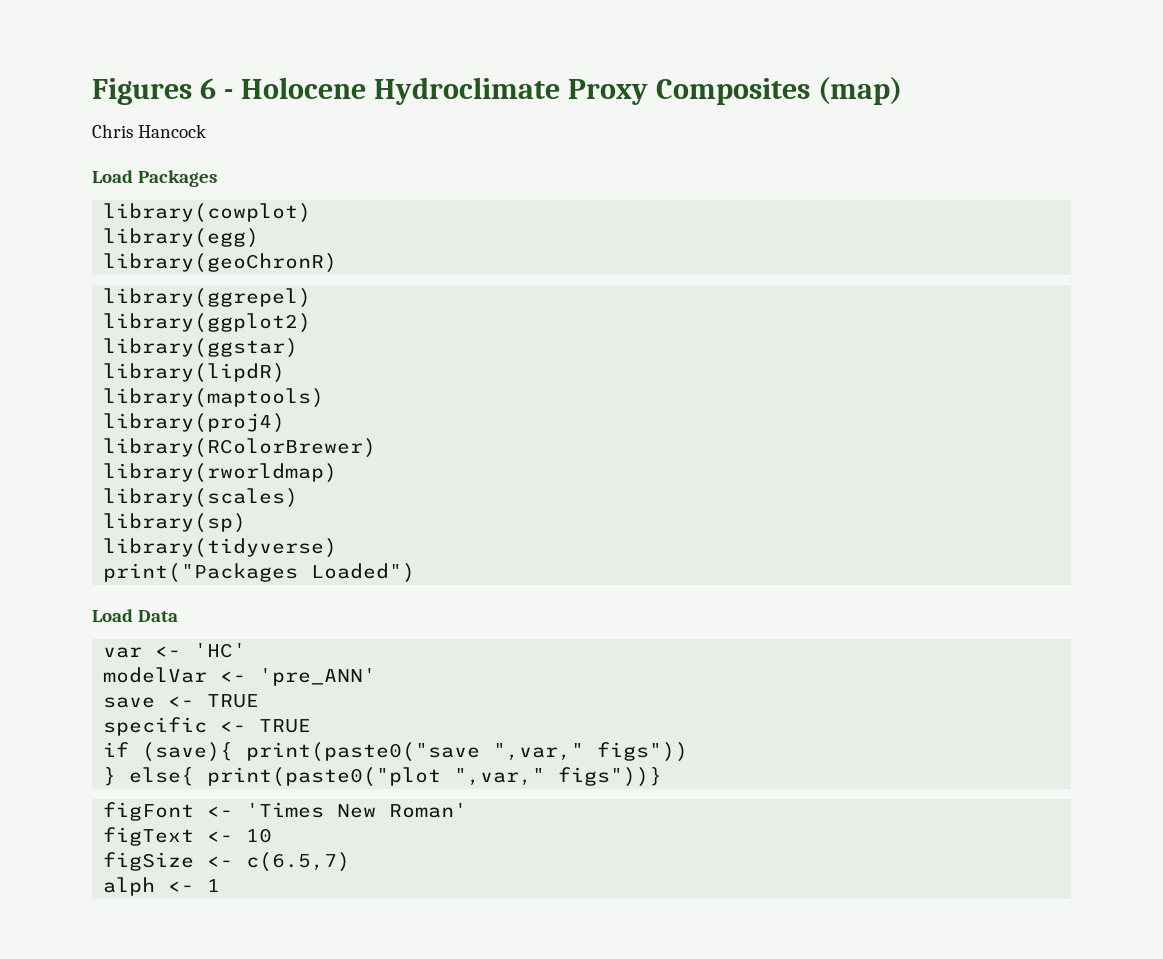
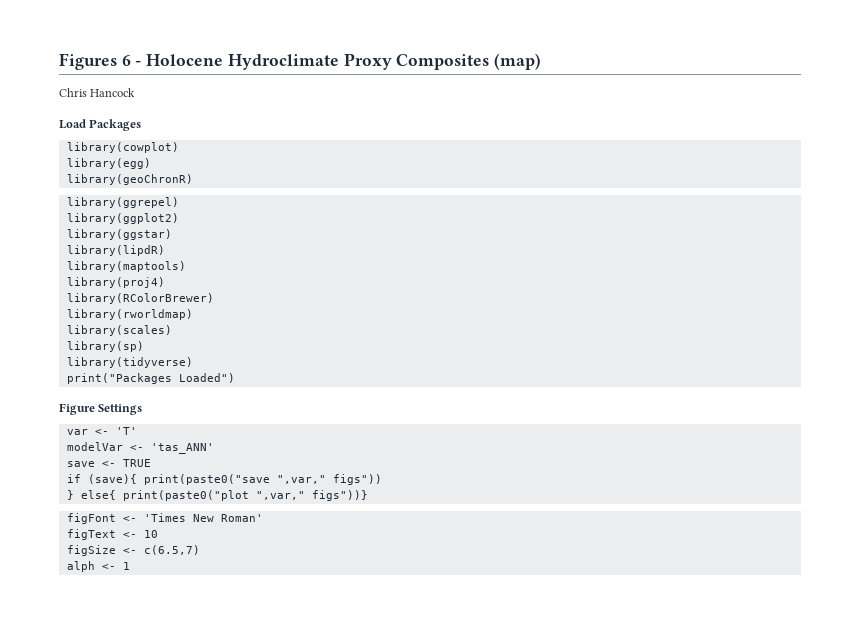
[92,609,179,622] Load Data -> [59,403,143,415] Figure Settings
[194,643,247,658] 'HC' -> [115,427,137,435] 'T'
[259,668,377,686] 'pre_ANN' -> [150,443,214,454] 'tas_ANN'
[103,717,312,736] // specific <- TRUE -> (151, 463) none

